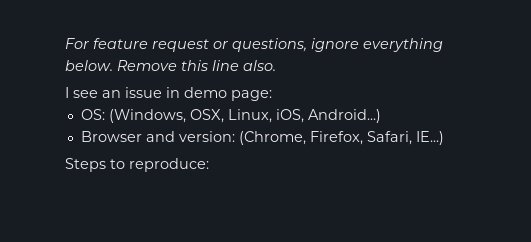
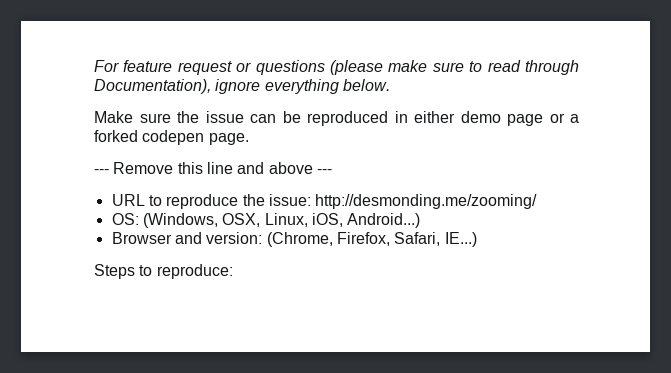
[232,38,443,52] [65,60,276,71] [65,87,272,101] questions, ignore everything below. Remove this line also. // I see an issue in demo page: -> [255,60,579,75] [94,79,390,94] [94,111,579,126] [94,130,249,145] [94,162,332,174] [111,194,538,209] questions (please make sure to read through Documentation), ignore everything below. // Make sure the issue can be reproduced in either demo page or a forked codepen page. // --- Remove this line and above --- // URL to reproduce the issue: http://desmonding.me/zooming/

